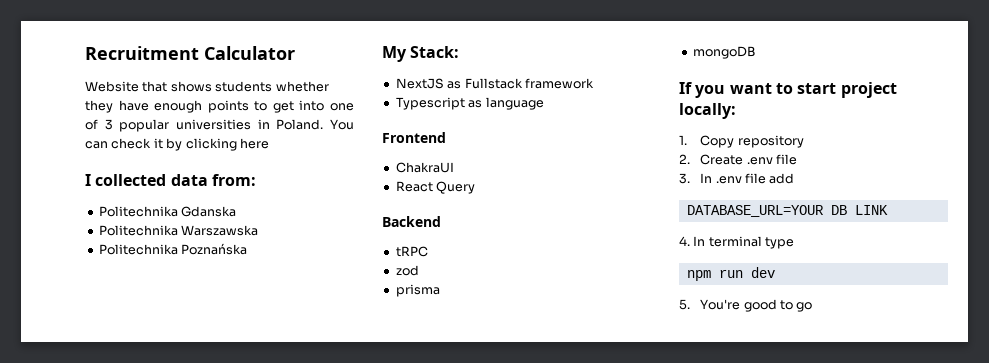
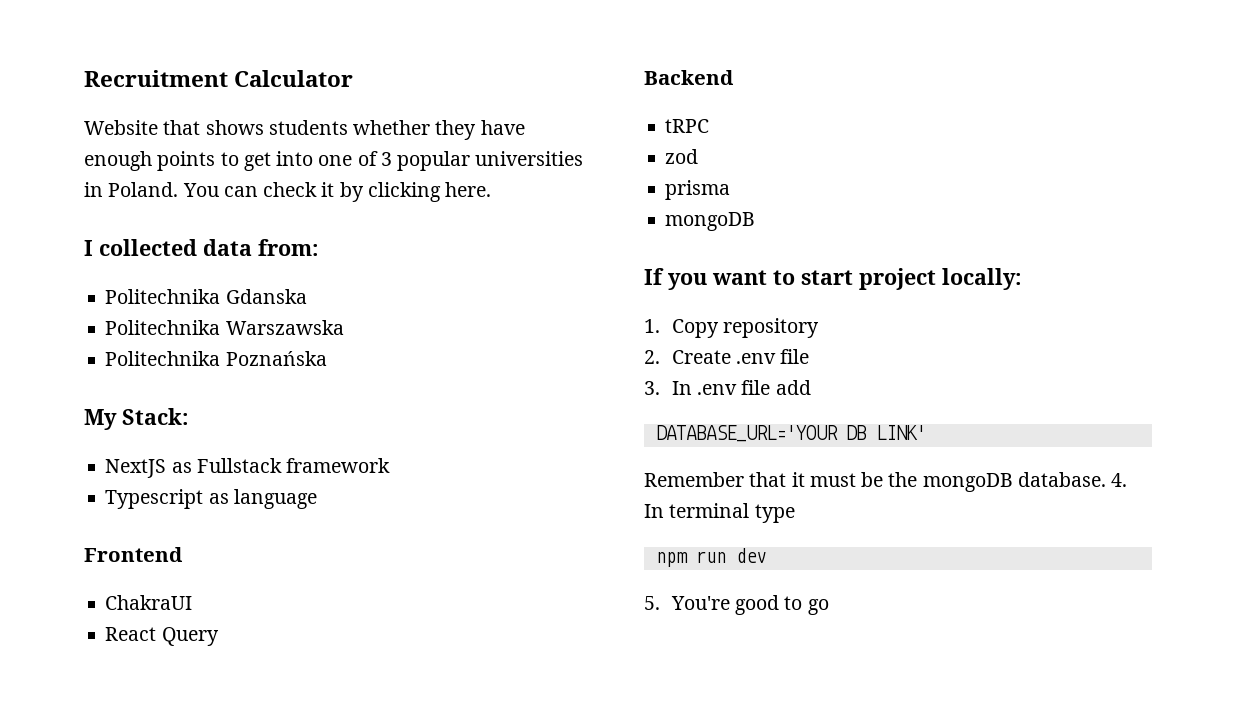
[239,138,269,149] here -> [445,182,492,197] here.
[686,205,888,217] DATABASE_URL=YOUR DB LINK // -> [655,425,926,442] [644,472,1106,492] DATABASE_URL='YOUR DB LINK' // Remember that it must be the mongoDB database.

